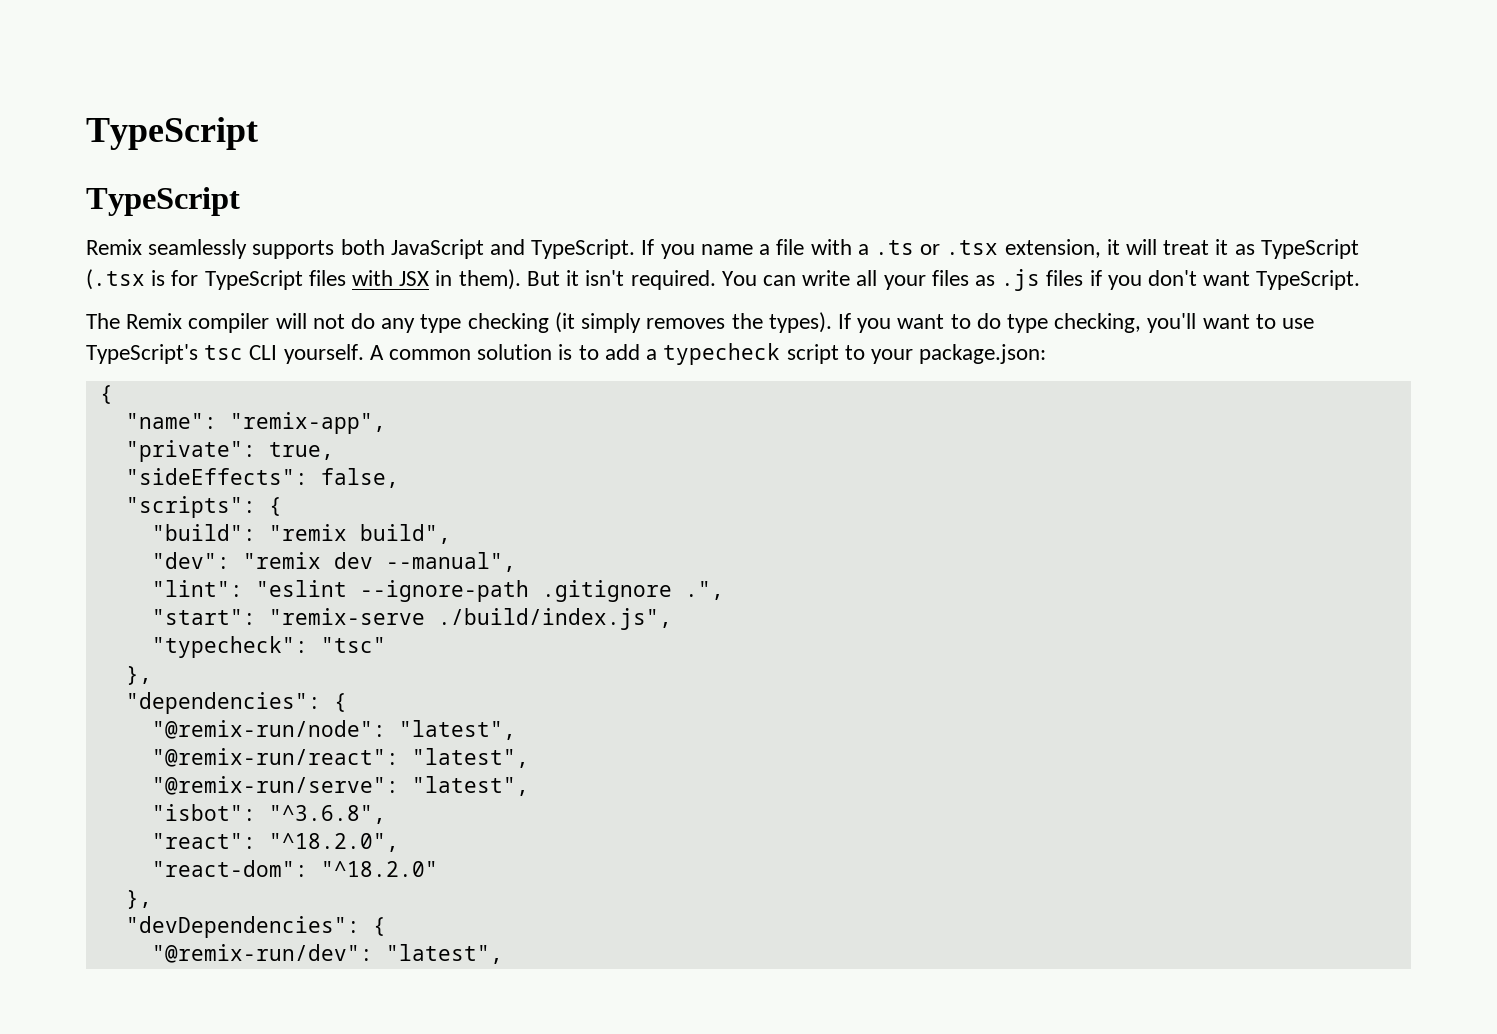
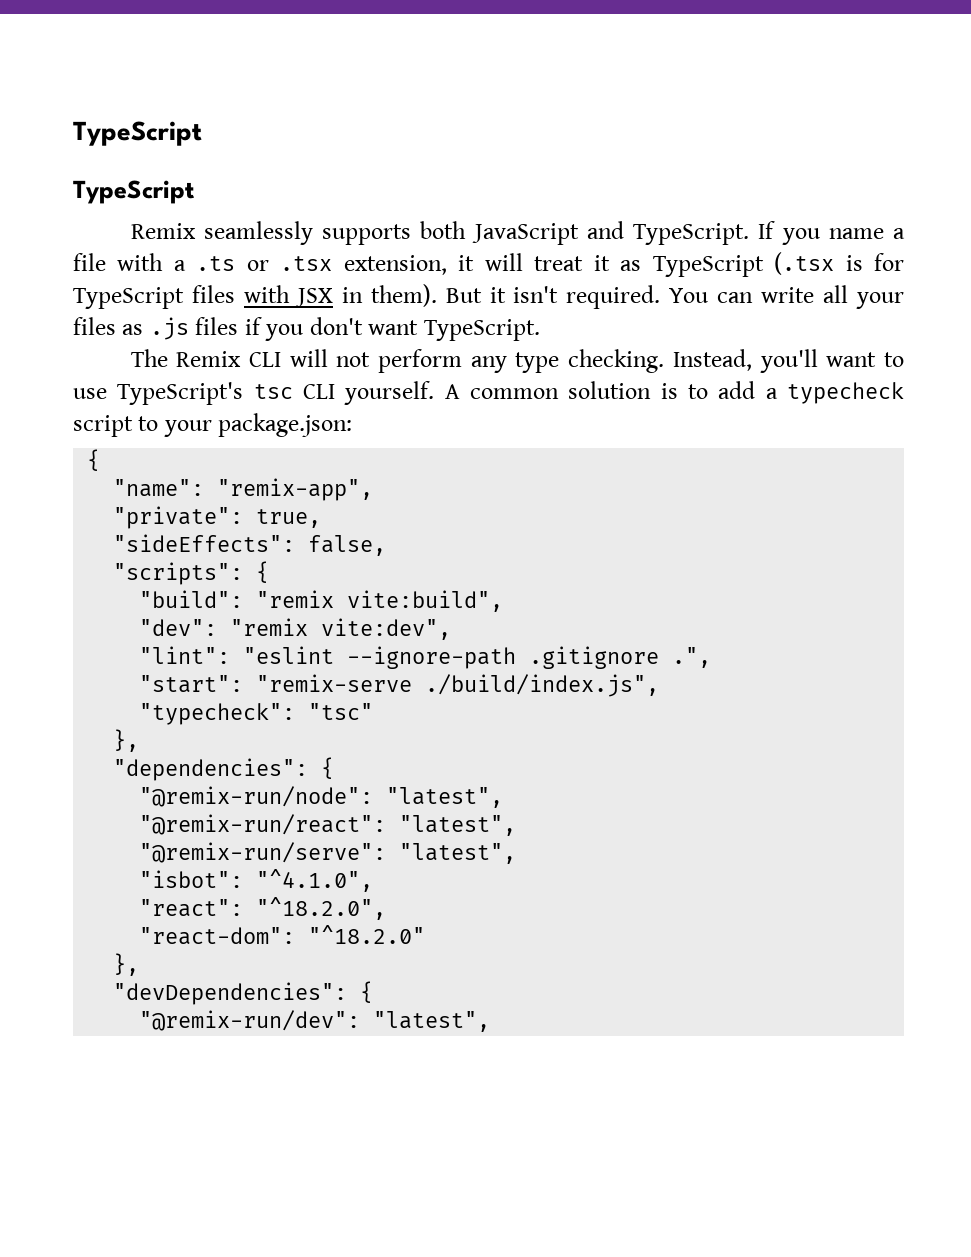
[188,313,270,333] compiler -> [248,352,281,367] CLI
[351,313,376,329] do -> [378,349,463,373] perform
[467,312,1142,333] checking (it simply removes the types). If you want to do type checking, -> [568,349,752,373] checking. Instead,
[359,524,451,544] build", -> [347,590,504,612] vite:build",
[333,552,516,572] dev --manual", -> [321,618,452,640] vite:dev",
[268,805,386,824] "^3.6.8", -> [256,869,374,892] "^4.1.0",

